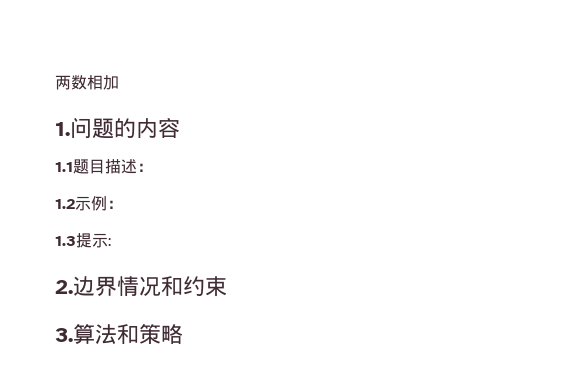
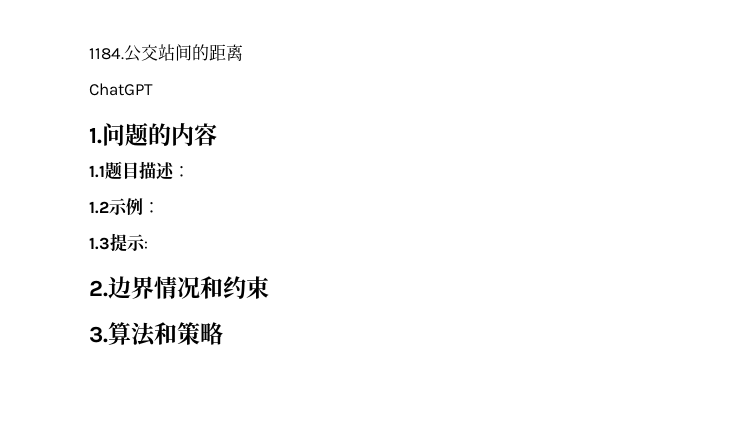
[55,75,119,90] 两数相加 -> [89,44,243,62] [89,83,153,96] 1184.公交站间的距离 // ChatGPT

